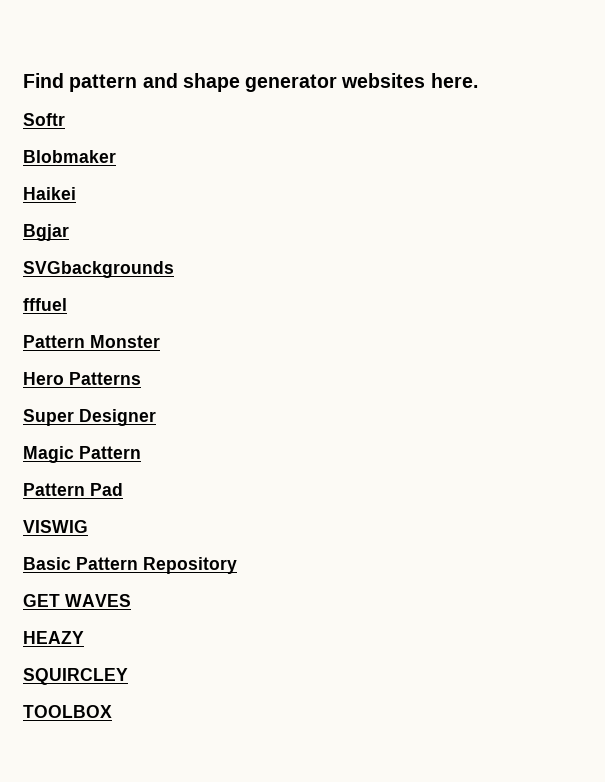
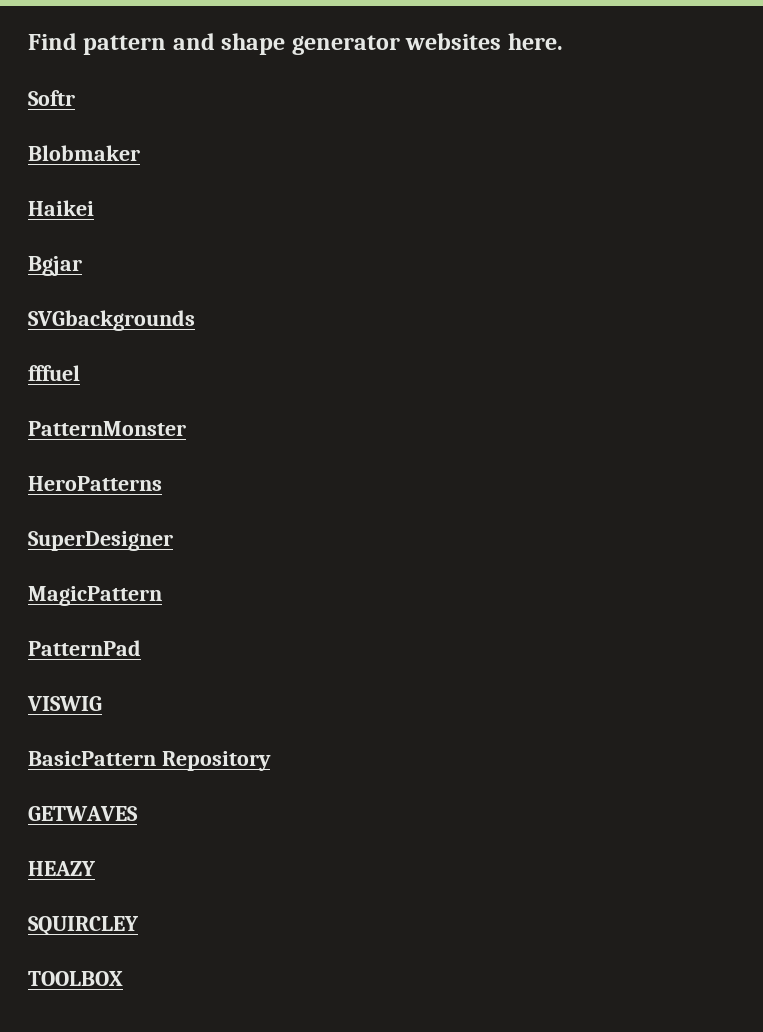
[23,335,160,348] [23,372,141,385] [23,409,156,426] [23,446,141,463] [23,483,123,496] Pattern Monster // Hero Patterns // Super Designer // Magic Pattern // Pattern Pad -> [28,421,186,436] [28,476,162,491] [28,531,173,551] [28,586,162,606] [28,640,141,656] PatternMonster // HeroPatterns // SuperDesigner // MagicPattern // PatternPad
[23,557,138,570] Basic Pattern -> [28,751,156,766] BasicPattern
[23,594,131,607] GET WAVES -> [28,806,138,821] GETWAVES

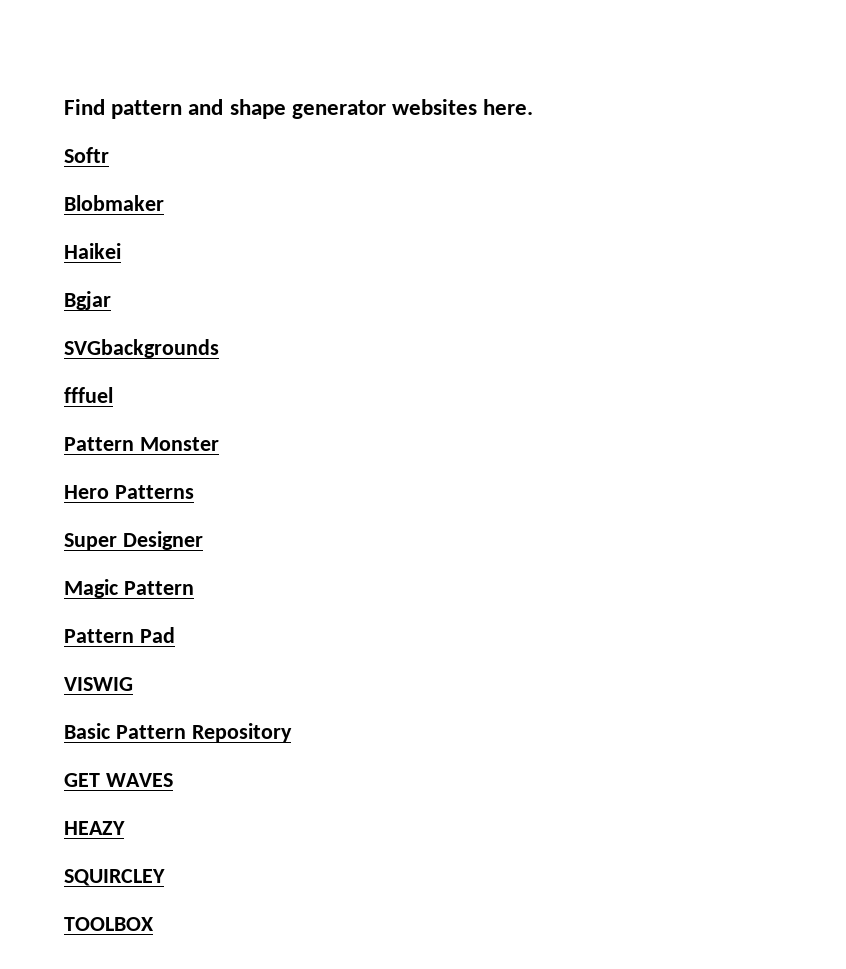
[28,421,186,436] [28,476,162,491] [28,531,173,551] [28,586,162,606] [28,640,141,656] PatternMonster // HeroPatterns // SuperDesigner // MagicPattern // PatternPad -> [64,437,219,451] [64,485,194,499] [64,531,203,550] [64,579,194,598] [64,627,175,643] Pattern Monster // Hero Patterns // Super Designer // Magic Pattern // Pattern Pad
[28,751,156,766] BasicPattern -> [64,723,186,739] Basic Pattern
[28,806,138,821] GETWAVES -> [64,773,173,787] GET WAVES

